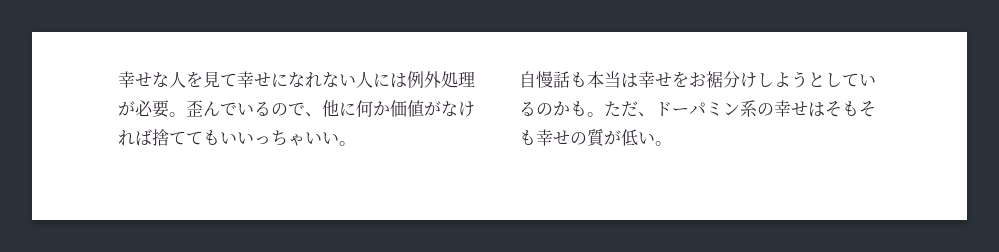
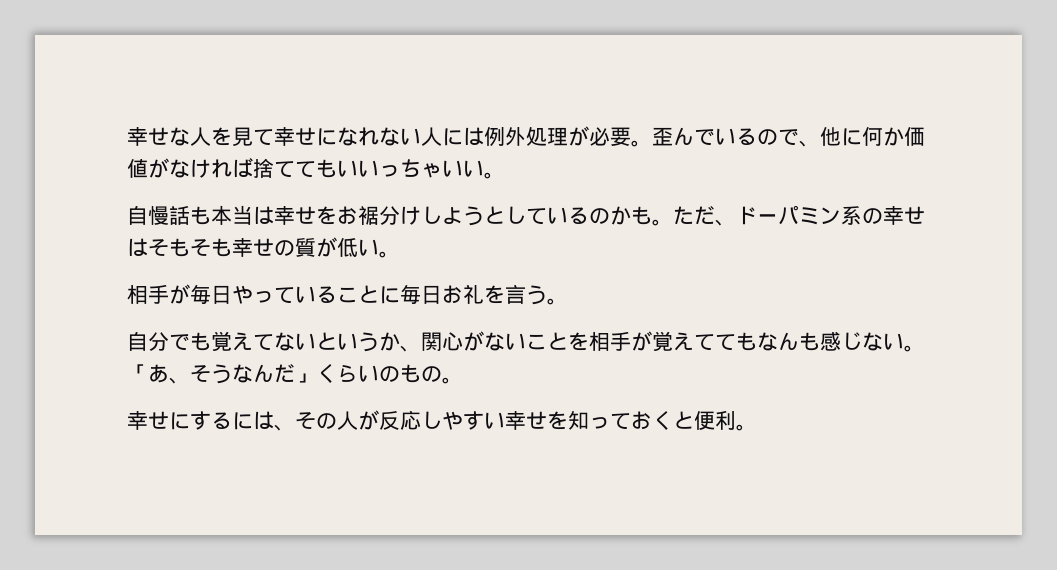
(672, 143) none -> [127,284,568,305] [127,331,925,352] [127,364,463,384] [127,410,757,431] // 相手が毎日やっていることに毎日お礼を言う。 // 自分でも覚えてないというか、関心がないことを相手が覚えててもなんも感じない。「あ、そうなんだ」くらいのもの。 // 幸せにするには、その人が反応しやすい幸せを知っておくと便利。

